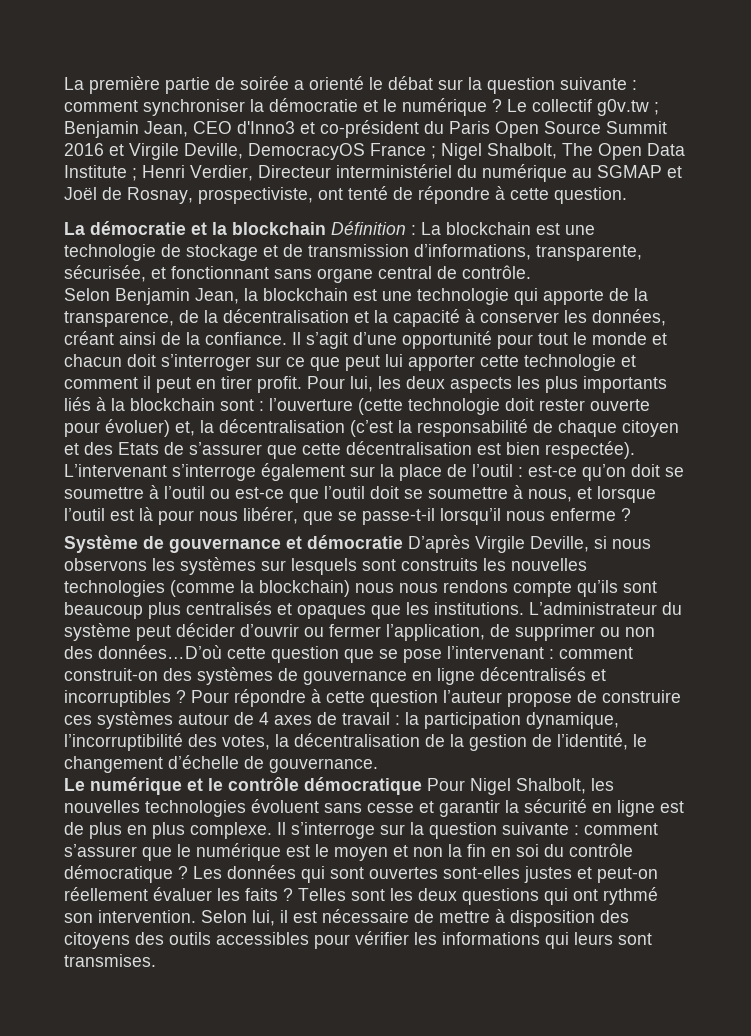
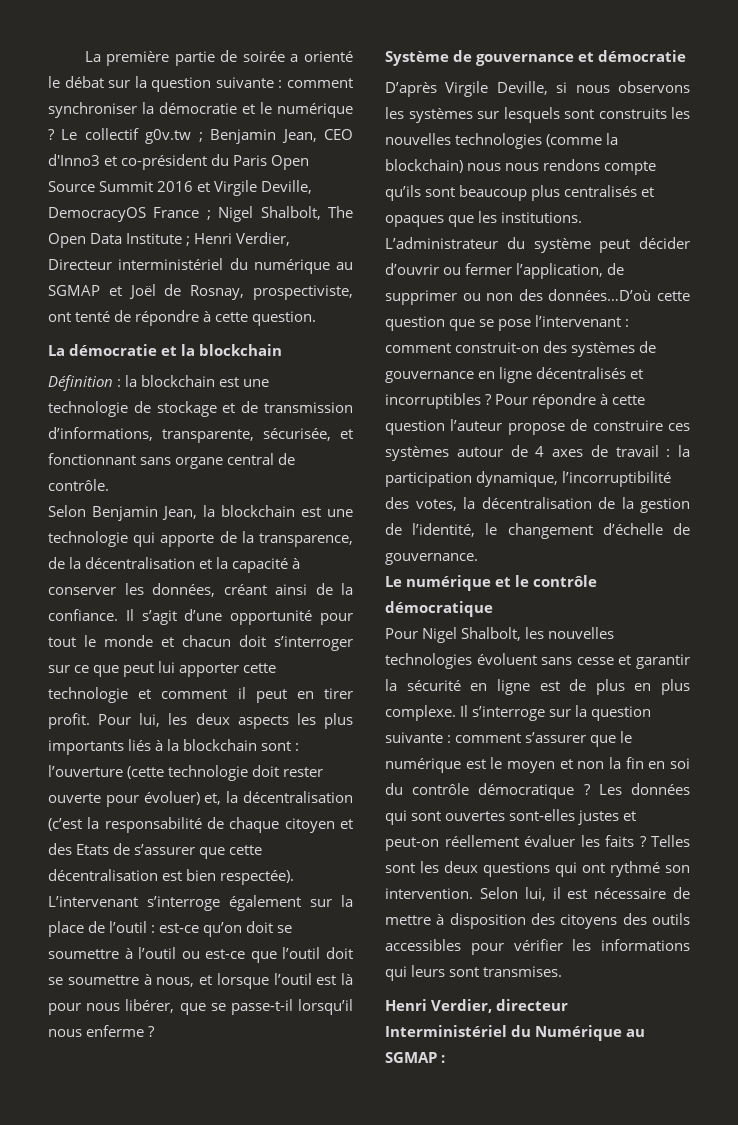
(326, 228) none -> (283, 350) //
[421,222,441,235] La -> [125,375,138,387] la
(403, 542) none -> (687, 56) //
(422, 786) none -> (493, 609) //
(156, 960) none -> [385,999,569,1013] [385,1025,646,1041] [385,1052,446,1063] // Henri Verdier, directeur Interministériel du Numérique au SGMAP :

